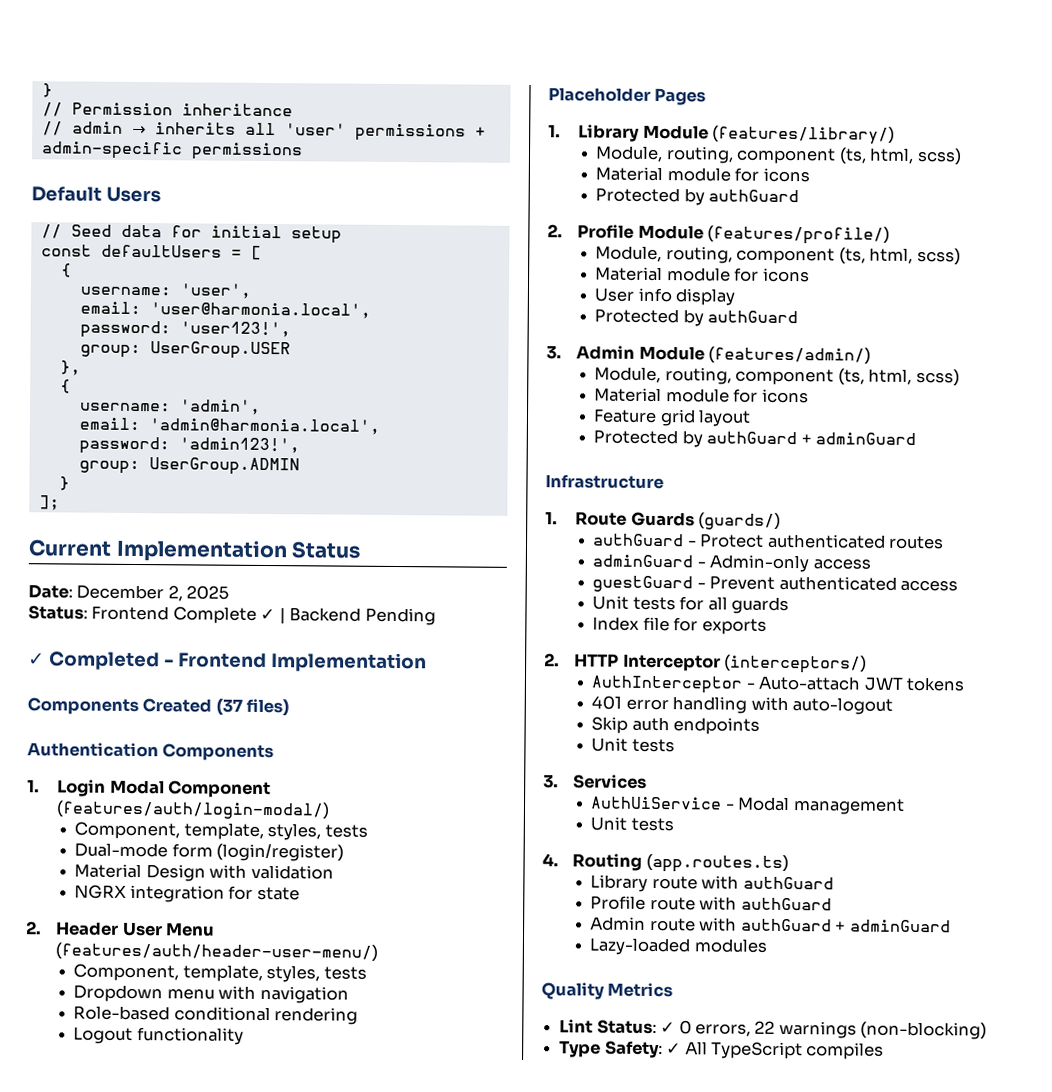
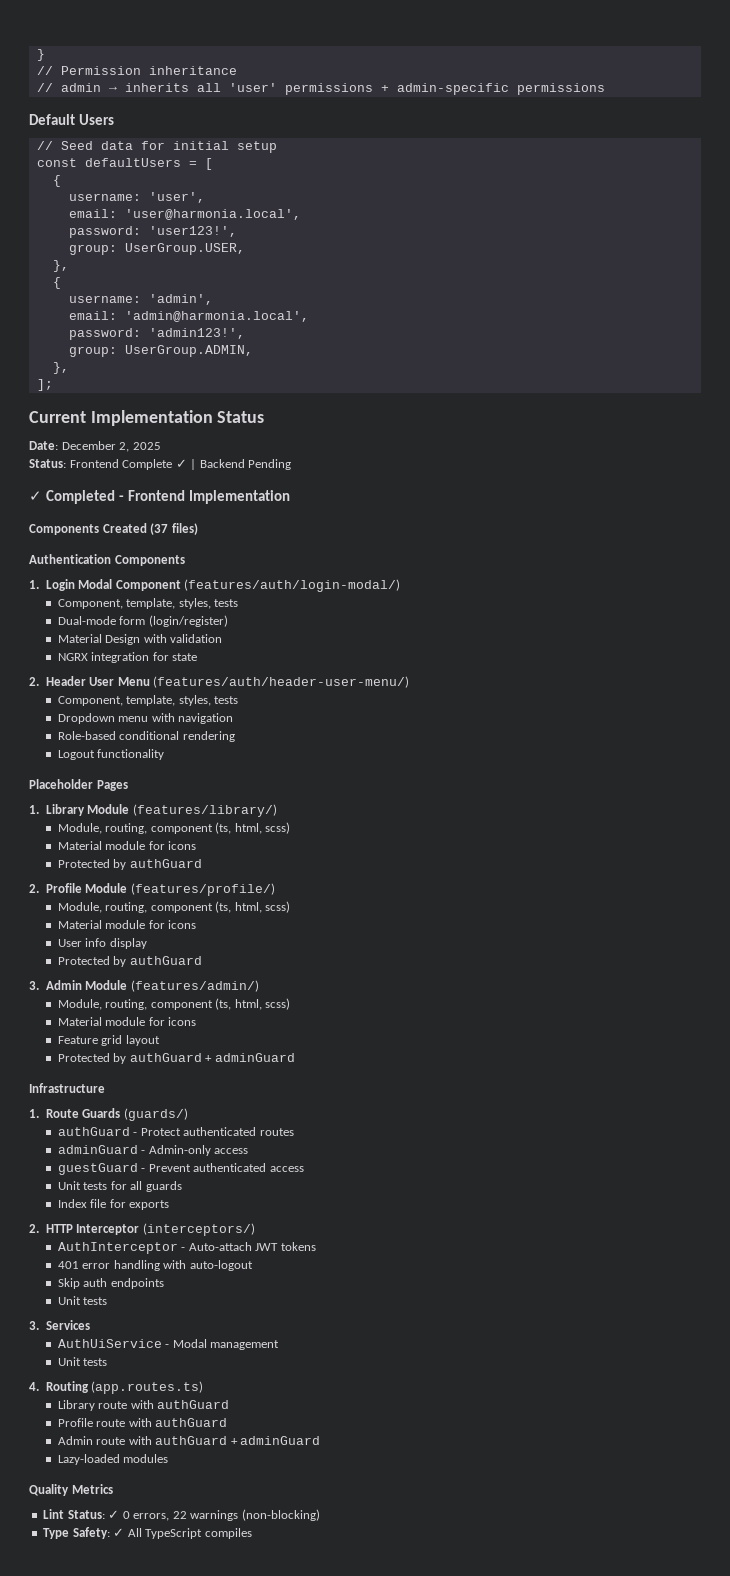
[149,341,291,360] UserGroup.USER -> [124,243,245,255] UserGroup.USER,
[148,457,300,476] [58,476,70,491] UserGroup.ADMIN // } -> [124,345,253,357] [52,362,69,374] UserGroup.ADMIN, // },

